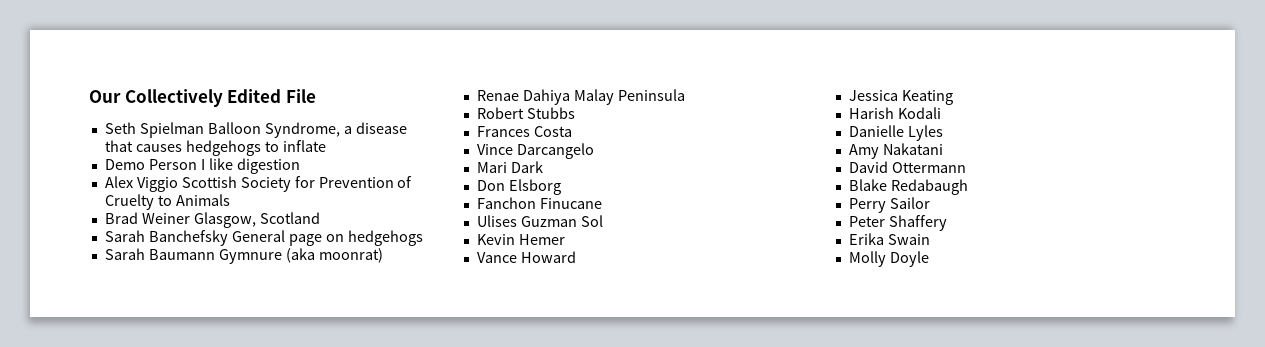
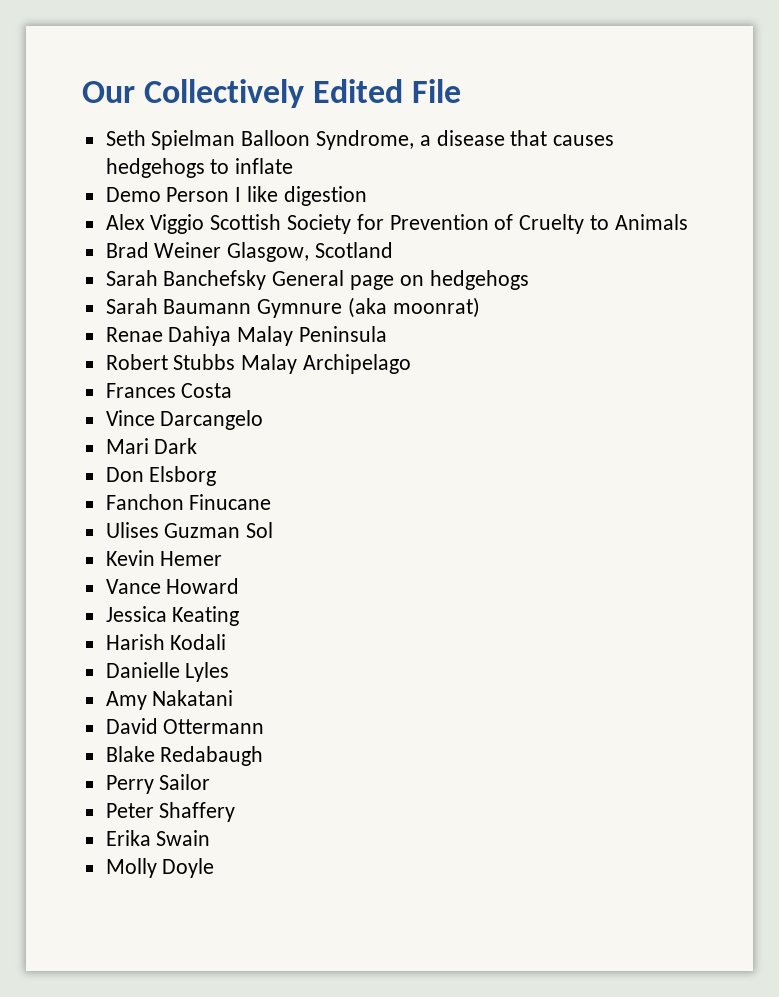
(575, 113) none -> [241,354,412,374] Malay Archipelago

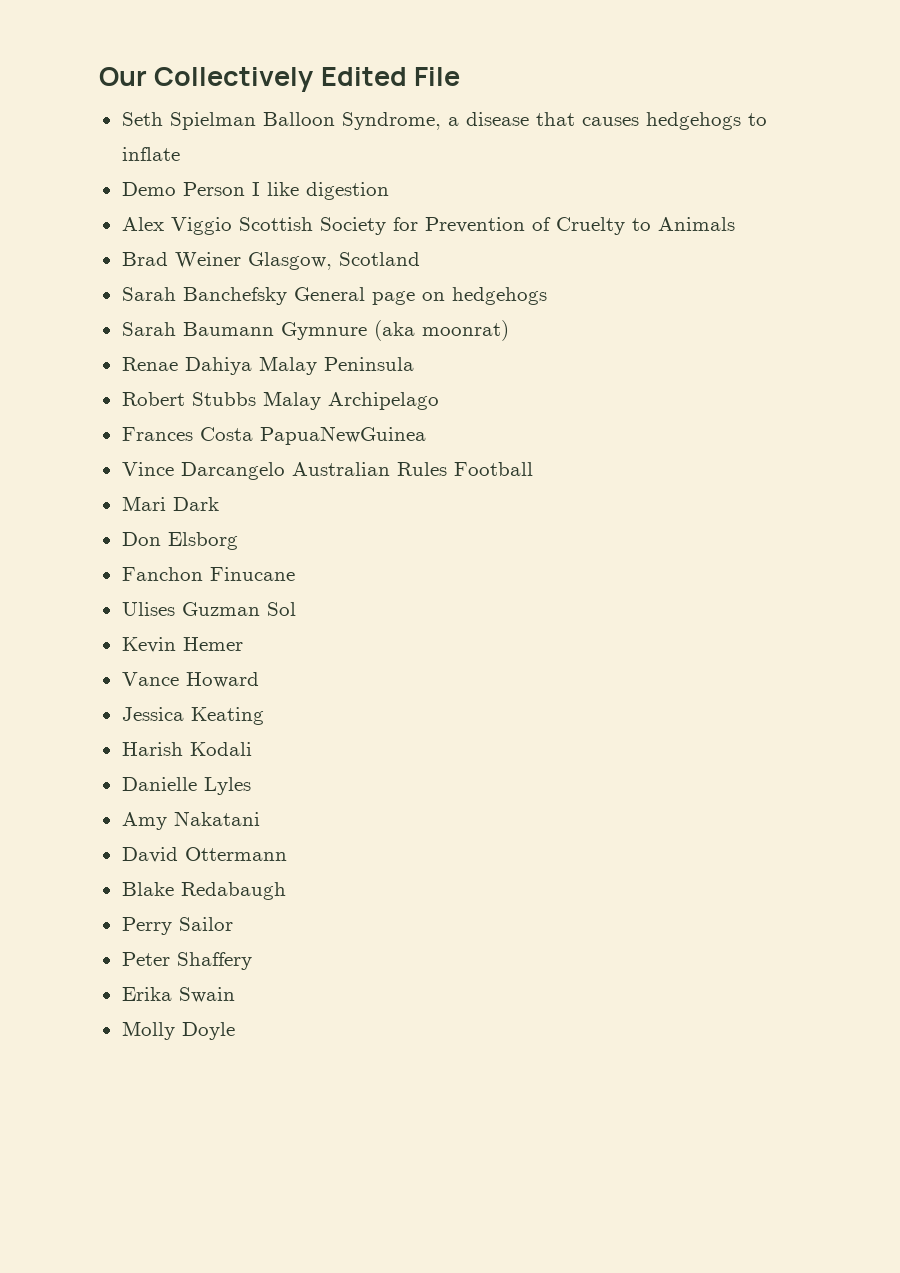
(233, 390) none -> [259,426,426,445] PapuaNewGuinea
(264, 420) none -> [291,462,533,476] Australian Rules Football

